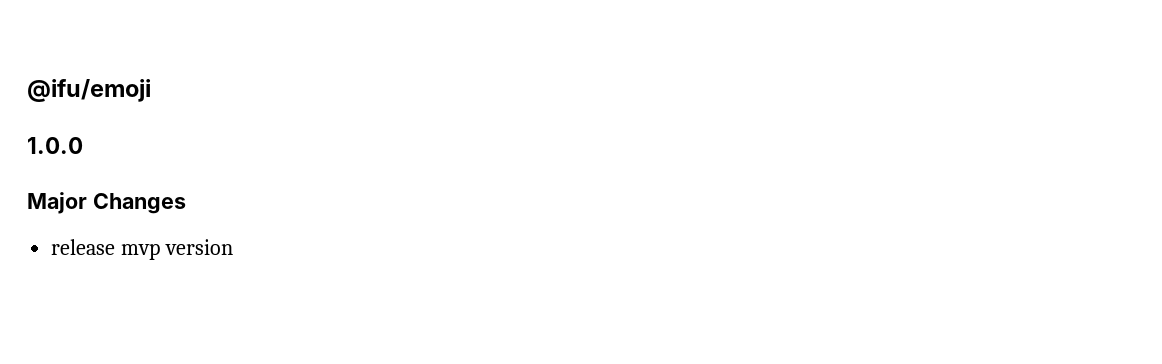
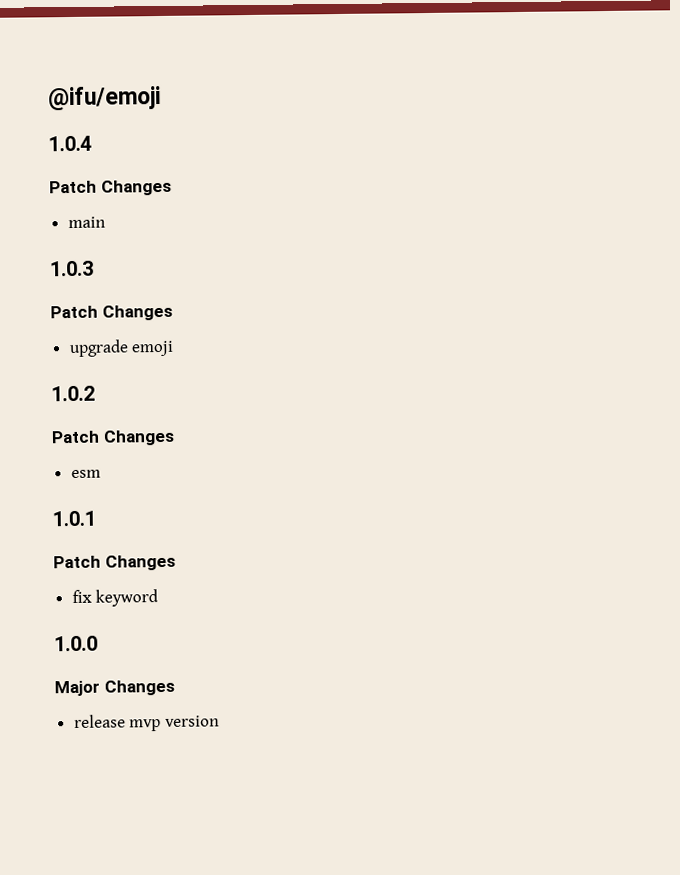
(151, 90) none -> [48,135,92,152] [49,179,172,196] [67,216,106,229] [50,260,94,277] [50,304,173,321] [68,339,175,358] [51,385,95,402] [51,429,175,446] [70,469,101,479] [52,510,96,527] [53,554,176,571] [71,589,159,607] // 1.0.4 // Patch Changes // main // 1.0.3 // Patch Changes // upgrade emoji // 1.0.2 // Patch Changes // esm // 1.0.1 // Patch Changes // fix keyword

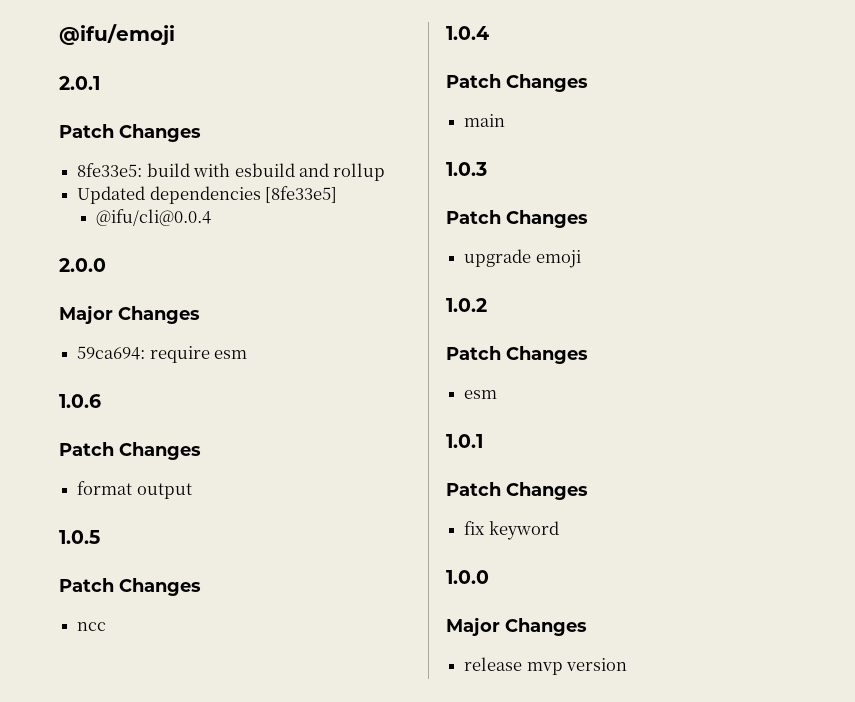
(161, 98) none -> [59,76,100,90] [59,124,201,142] [77,163,386,181] [77,186,338,204] [95,209,211,226] [59,258,106,272] [59,305,200,324] [77,346,248,363] [59,394,101,408] [59,442,201,460] [77,481,192,499] [59,530,100,544] [59,578,201,596] [77,622,107,631] // 2.0.1 // Patch Changes // 8fe33e5: build with esbuild and rollup // Updated dependencies [8fe33e5] // @ifu/cli@0.0.4 // 2.0.0 // Major Changes // 59ca694: require esm // 1.0.6 // Patch Changes // format output // 1.0.5 // Patch Changes // ncc

